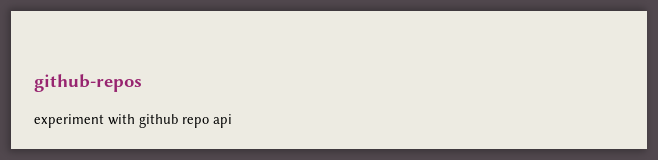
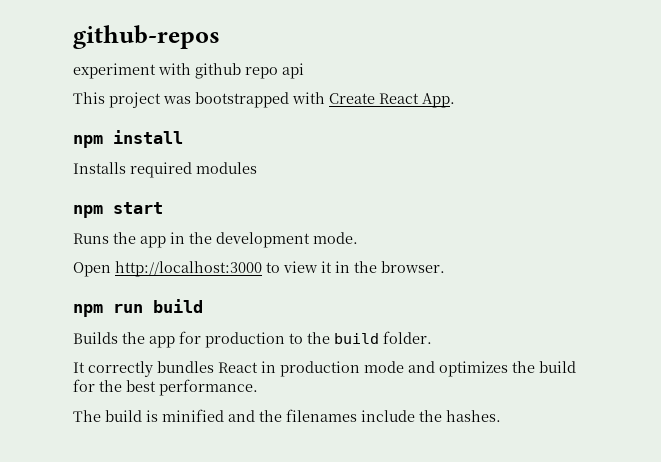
(232, 121) none -> [73,92,455,108] [73,130,183,148] [73,162,257,178] [73,202,163,218] [73,232,358,248] [73,261,445,277] [73,299,203,317] [73,331,432,348] [73,361,576,377] [73,379,258,396] [73,409,501,422] // This project was bootstrapped with Create React App. // npm install // Installs required modules // npm start // Runs the app in the development mode. // Open http://localhost:3000 to view it in the browser. // npm run build // Builds the app for production to the build folder. // It correctly bundles React in production mode and optimizes the build for the best performance. // The build is minified and the filenames include the hashes.

